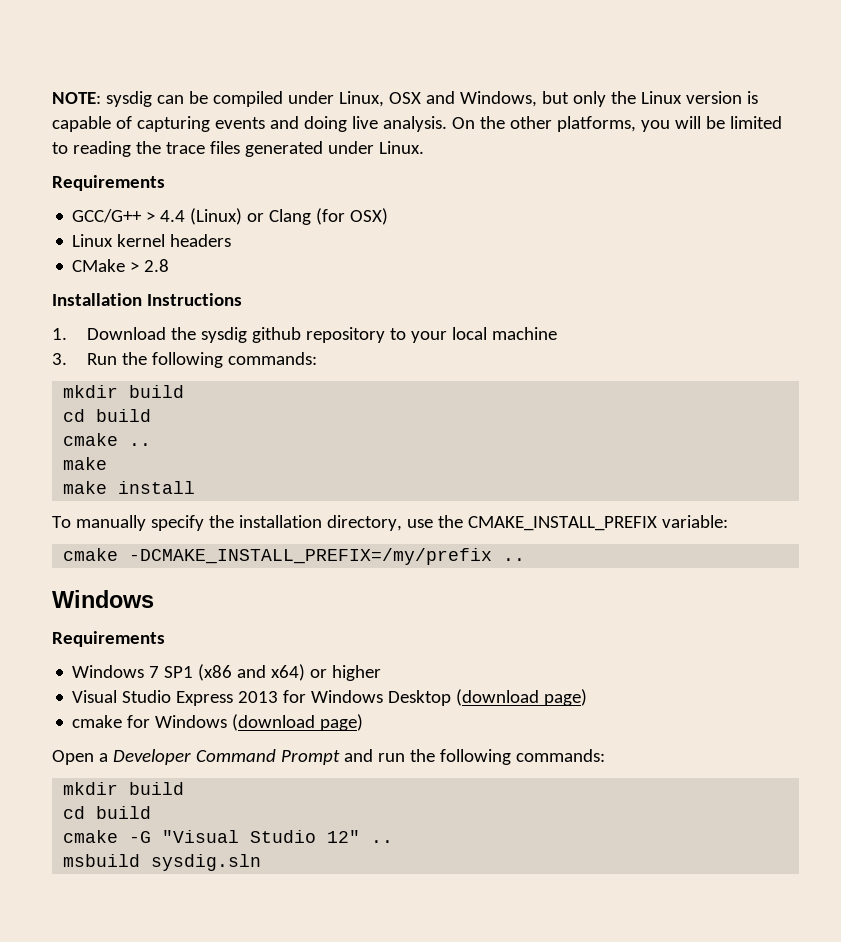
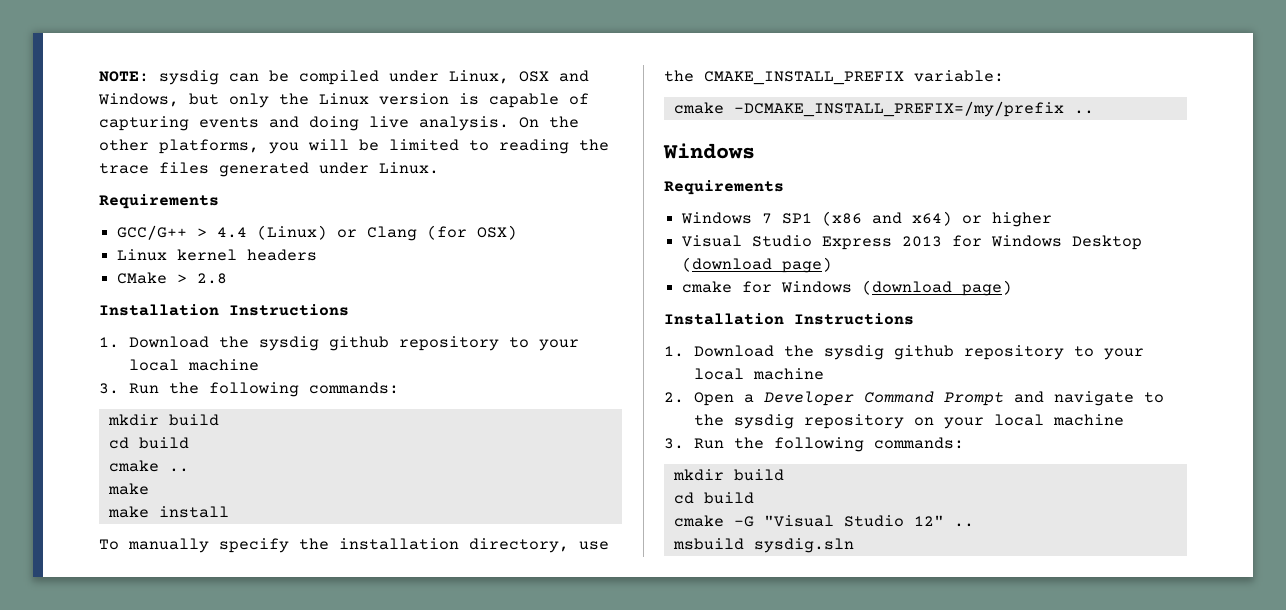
(364, 722) none -> [664,313,914,325] [664,345,1144,360] [693,368,824,380] [664,392,684,403] Installation Instructions // 1. Download the sysdig github repository to your local machine // 2.
[377,753,405,762] run -> [1053,391,1164,406] [693,414,1124,429] [664,438,724,449] navigate to the sysdig repository on your local machine // 3. Run

